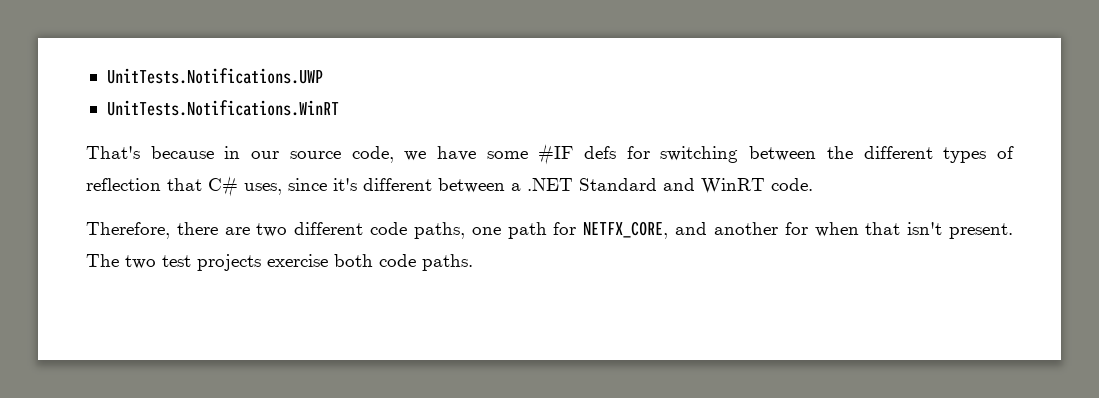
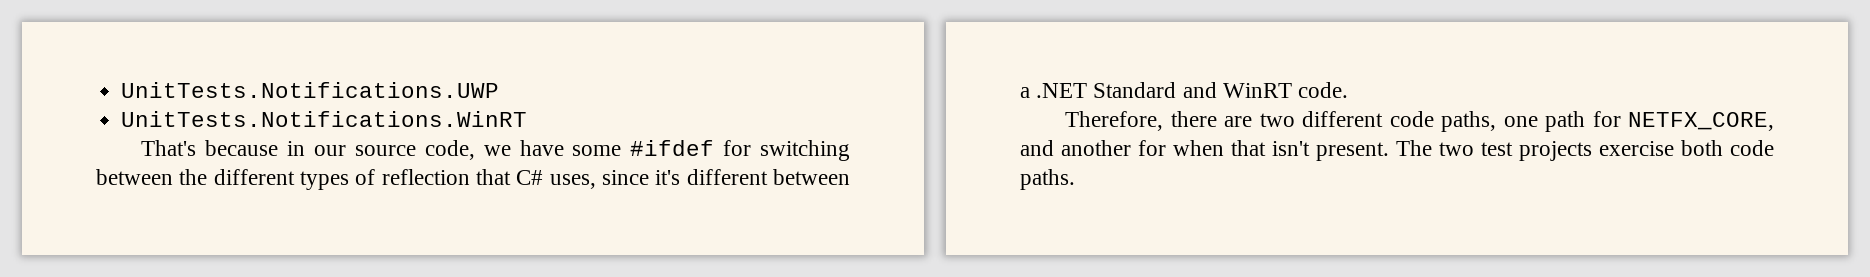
[538,144,617,165] #IF defs -> [630,140,715,156] #ifdef

